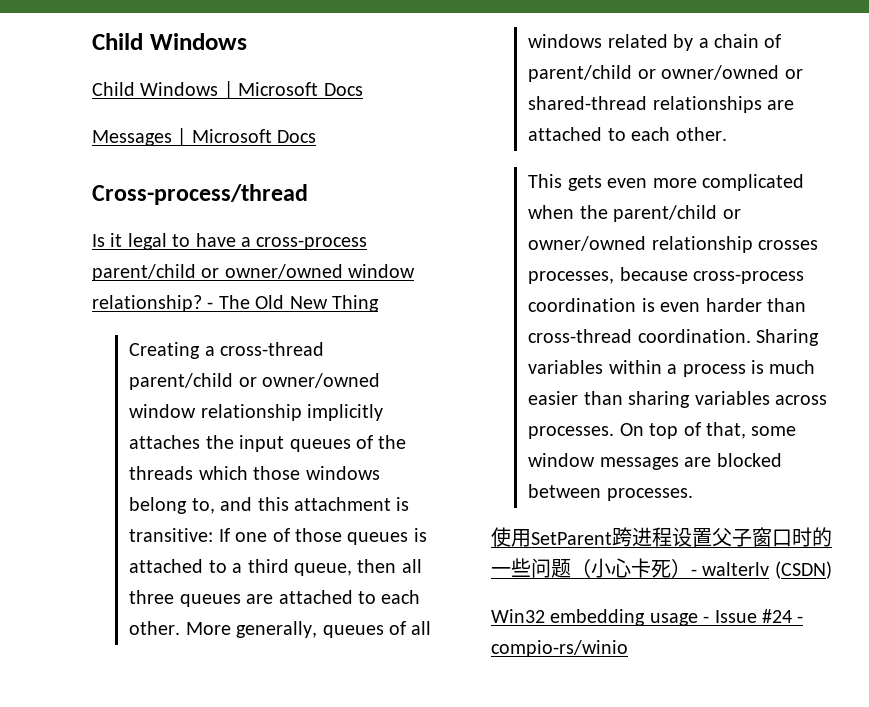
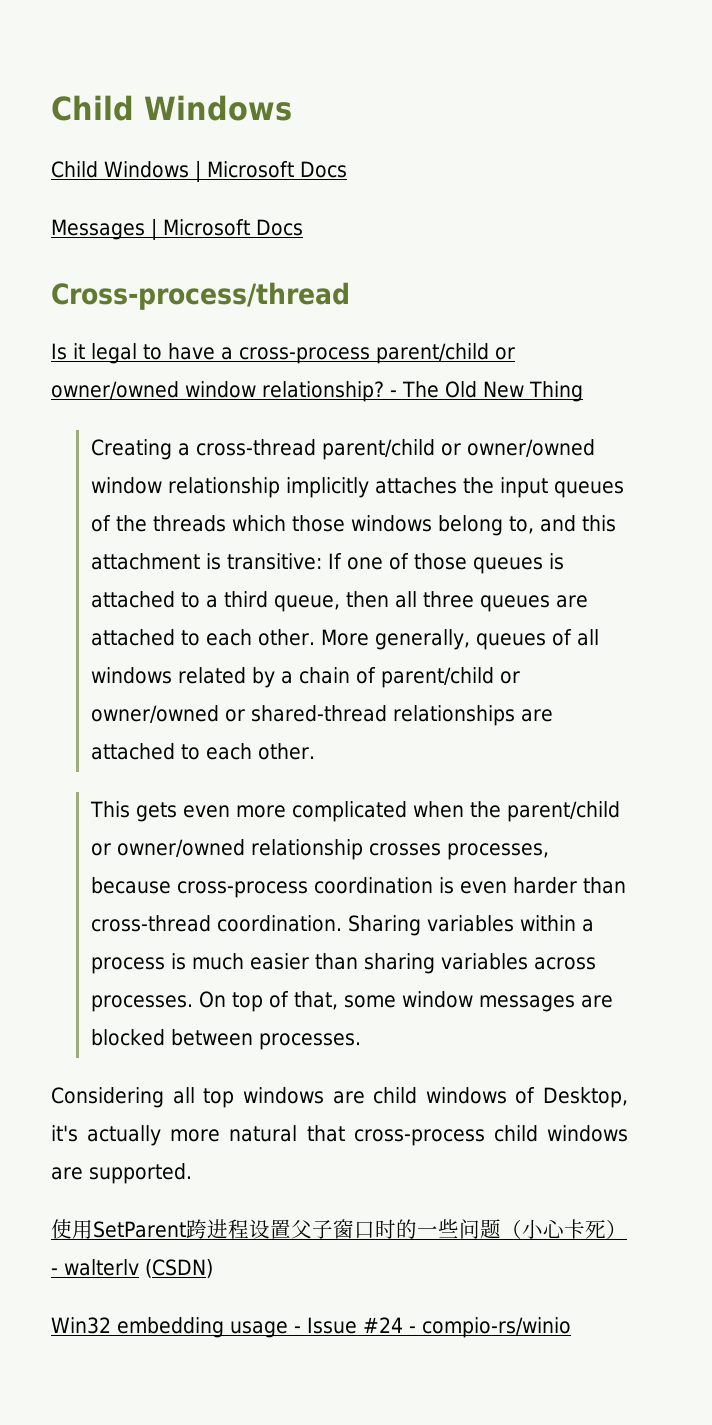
(693, 494) none -> [51,1087,628,1108] [51,1125,628,1146] [51,1163,192,1184] // Considering all top windows are child windows of Desktop, it's actually more natural that cross-process child windows are supported.

